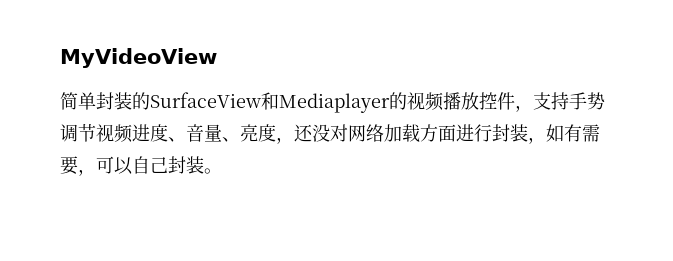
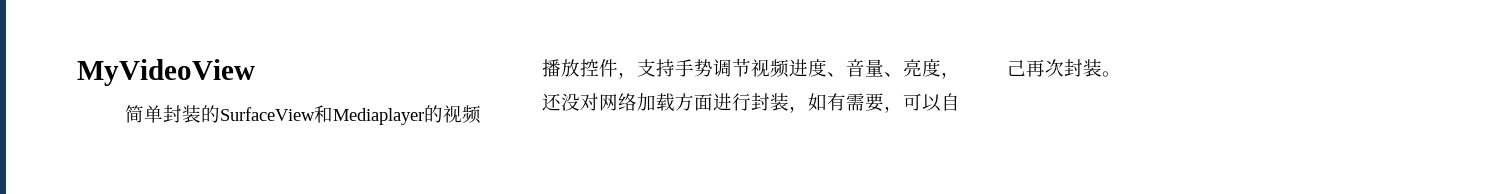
(168, 165) none -> [1026,59,1064,77] 再次

